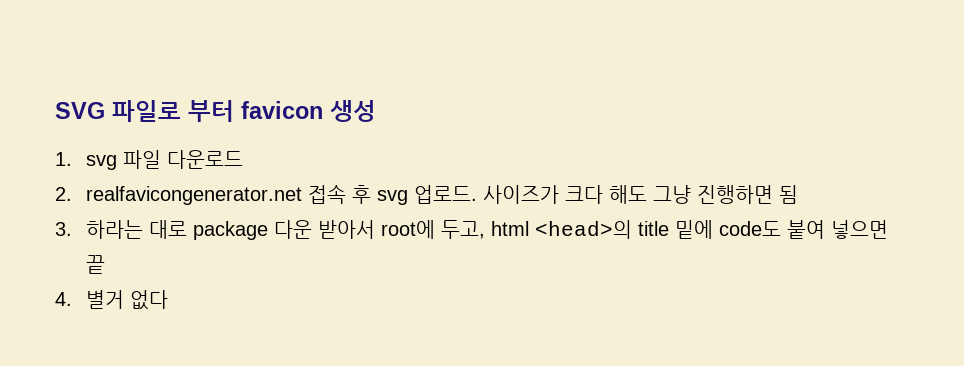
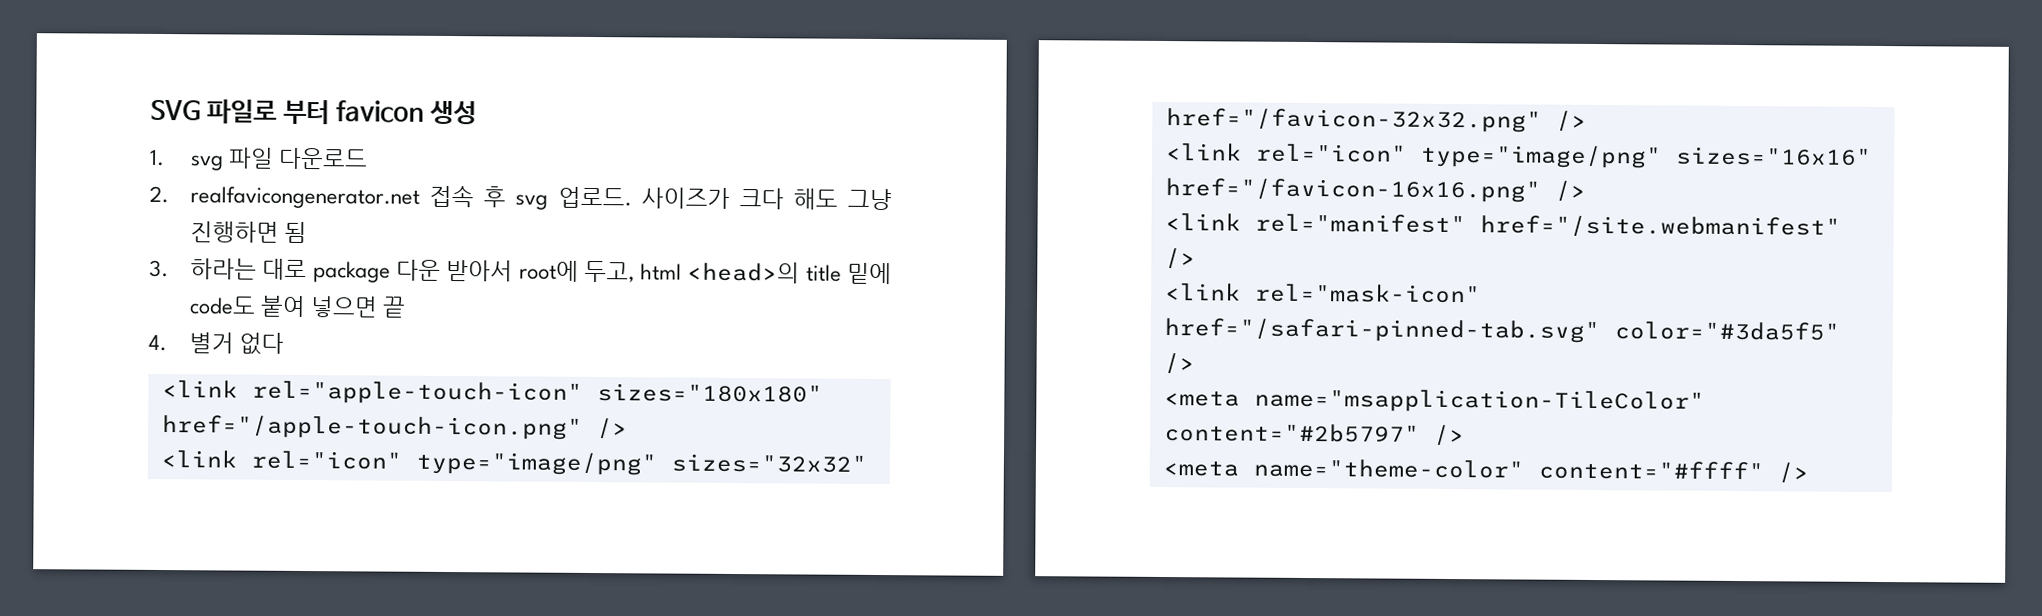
(168, 300) none -> [161,380,823,405] [161,415,628,440] [160,449,867,476] [1165,108,1587,133] [1165,143,1872,169] [1164,178,1586,203] [1164,213,1841,238] [1164,247,1196,269] [1164,282,1481,304] [1163,317,1840,344] [1163,352,1195,374] [1163,388,1705,414] [1163,422,1465,446] [1162,458,1809,483] // <link rel="apple-touch-icon" sizes="180x180" href="/apple-touch-icon.png" /> // <link rel="icon" type="image/png" sizes="32x32" href="/favicon-32x32.png" /> // <link rel="icon" type="image/png" sizes="16x16" href="/favicon-16x16.png" /> // <link rel="manifest" href="/site.webmanifest" /> // <link rel="mask-icon" href="/safari-pinned-tab.svg" color="#3da5f5" /> // <meta name="msapplication-TileColor" content="#2b5797" /> // <meta name="theme-color" content="#ffff" />

